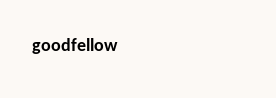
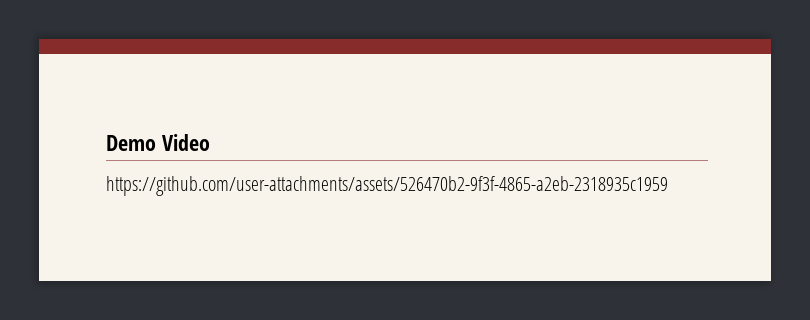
[32,38,118,54] goodfellow -> [106,134,210,151] [106,176,668,196] Demo Video // https://github.com/user-attachments/assets/526470b2-9f3f-4865-a2eb-2318935c1959

